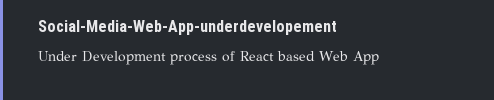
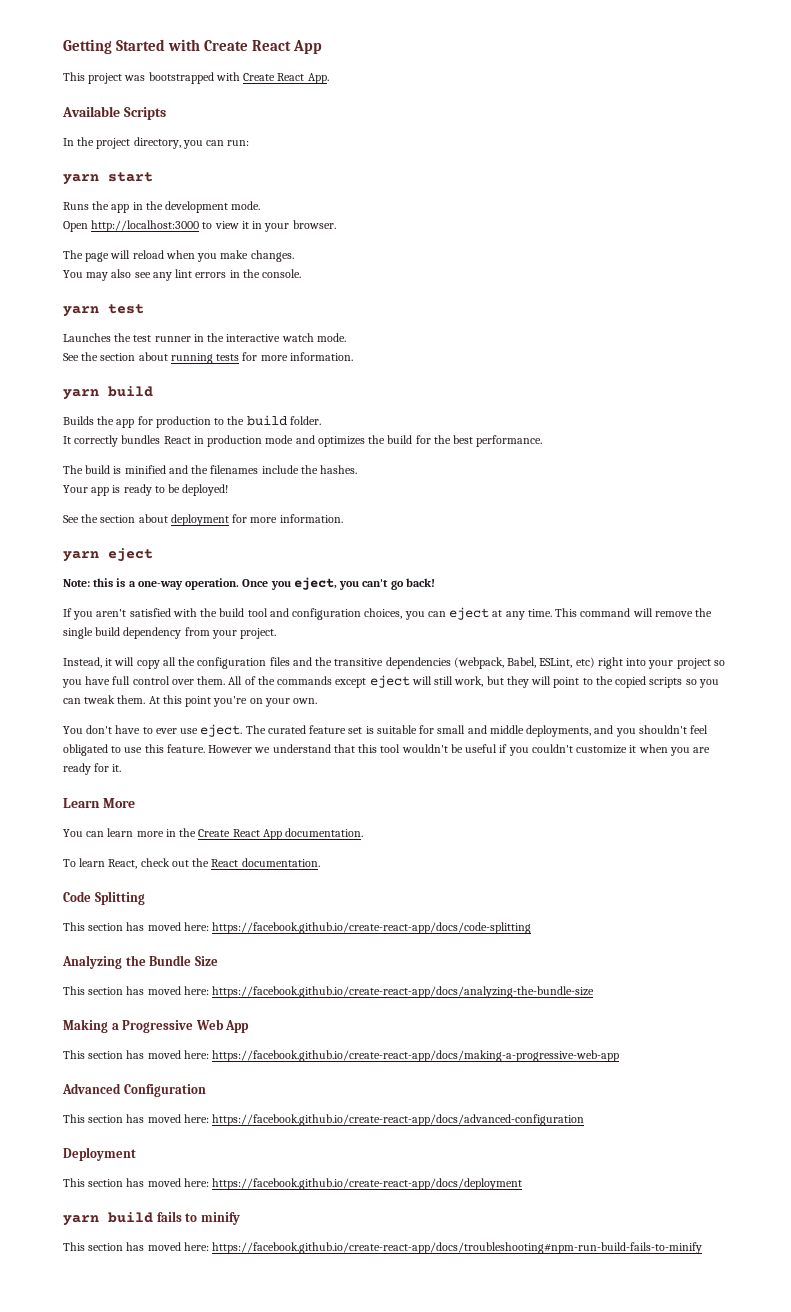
[38,20,337,35] [38,51,379,65] Social-Media-Web-App-underdevelopement // Under Development process of React based Web App -> [63,39,323,54] [63,72,329,84] [62,106,166,120] [63,137,250,149] [63,172,153,185] [63,201,261,213] [63,220,336,232] [63,250,294,262] [63,269,302,281] [63,304,144,317] [63,333,346,342] [63,352,353,364] [63,386,153,400] [63,415,321,428] [63,435,543,447] [63,465,358,474] [63,484,229,496] [63,514,343,526] [63,548,153,562] [63,577,435,590] [63,607,713,620] [63,627,277,639] [63,657,725,669] [62,675,719,688] [63,695,318,707] [63,724,709,737] [63,744,711,756] [63,763,122,775] [63,798,135,808] [63,828,364,840] [63,858,320,869] [63,891,145,905] [63,922,532,934] [62,955,218,969] [63,986,595,998] [63,1019,250,1033] [63,1050,620,1062] [62,1083,206,1097] [63,1114,585,1126] [63,1147,136,1161] [63,1178,523,1190] [63,1211,240,1226] [63,1242,703,1254] Getting Started with Create React App // This project was bootstrapped with Create React App. // Available Scripts // In the project directory, you can run: // yarn start // Runs the app in the development mode. // Open http://localhost:3000 to view it in your browser. // The page will reload when you make changes. // You may also see any lint errors in the console. // yarn test // Launches the test runner in the interactive watch mode. // See the section about running tests for more information. // yarn build // Builds the app for production to the build folder. // It correctly bundles React in production mode and optimizes the build for the best performance. // The build is minified and the filenames include the hashes. // Your app is ready to be deployed! // See the section about deployment for more information. // yarn eject // Note: this is a one-way operation. Once you eject, you can't go back! // If you aren't satisfied with the build tool and configuration choices, you can eject at any time. This command will remove the single build dependency from your project. // Instead, it will copy all the configuration files and the transitive dependencies (webpack, Babel, ESLint, etc) right into your project so you have full control over them. All of the commands except eject will still work, but they will point to the copied scripts so you can tweak them. At this point you're on your own. // You don't have to ever use eject. The curated feature set is suitable for small and middle deployments, and you shouldn't feel obligated to use this feature. However we understand that this tool wouldn't be useful if you couldn't customize it when you are ready for it. // Learn More // You can learn more in the Create React App documentation. // To learn React, check out the React documentation. // Code Splitting // This section has moved here: https://facebook.github.io/create-react-app/docs/code-splitting // Analyzing the Bundle Size // This section has moved here: https://facebook.github.io/create-react-app/docs/analyzing-the-bundle-size // Making a Progressive Web App // This section has moved here: https://facebook.github.io/create-react-app/docs/making-a-progressive-web-app // Advanced Configuration // This section has moved here: https://facebook.github.io/create-react-app/docs/advanced-configuration // Deployment // This section has moved here: https://facebook.github.io/create-react-app/docs/deployment // yarn build fails to minify // This section has moved here: https://facebook.github.io/create-react-app/docs/troubleshooting#npm-run-build-fails-to-minify

